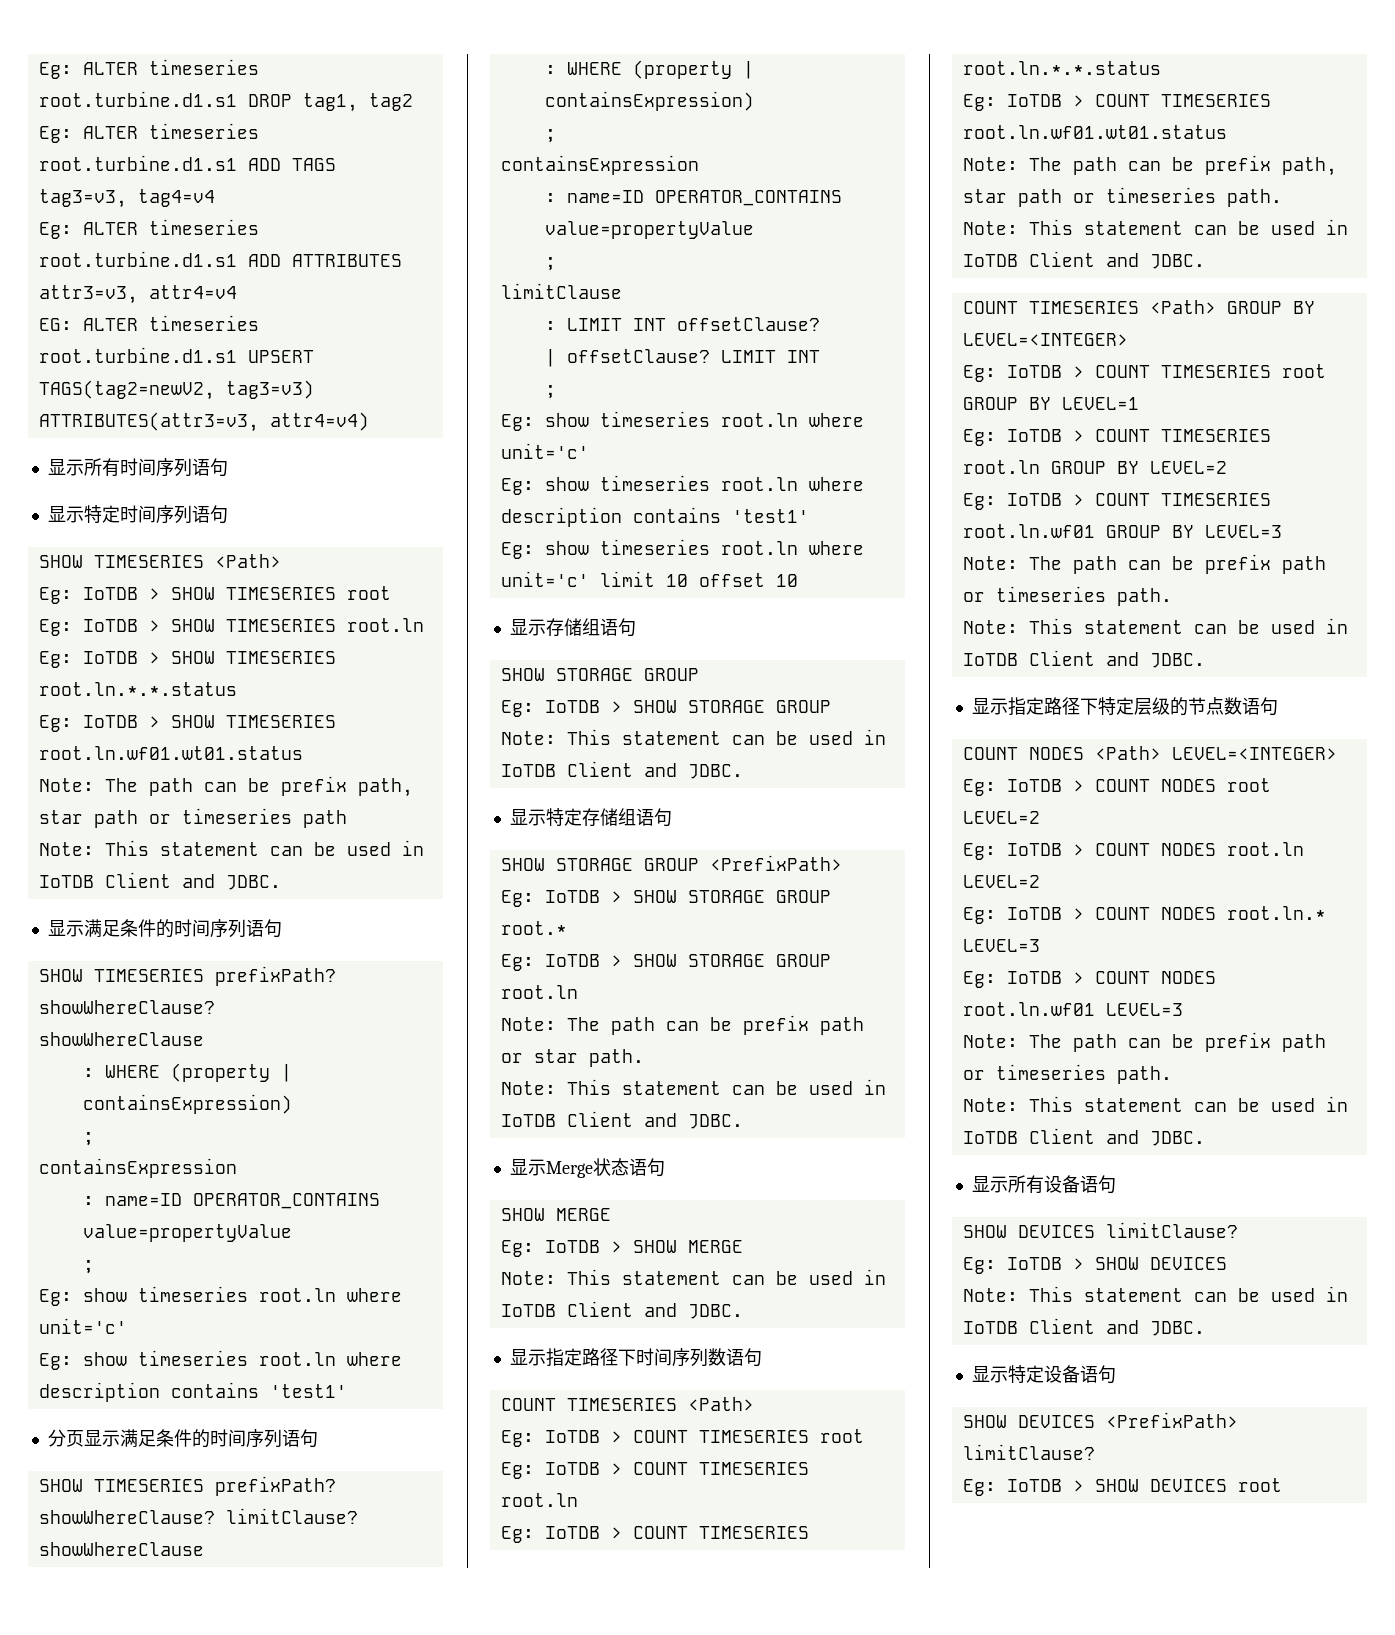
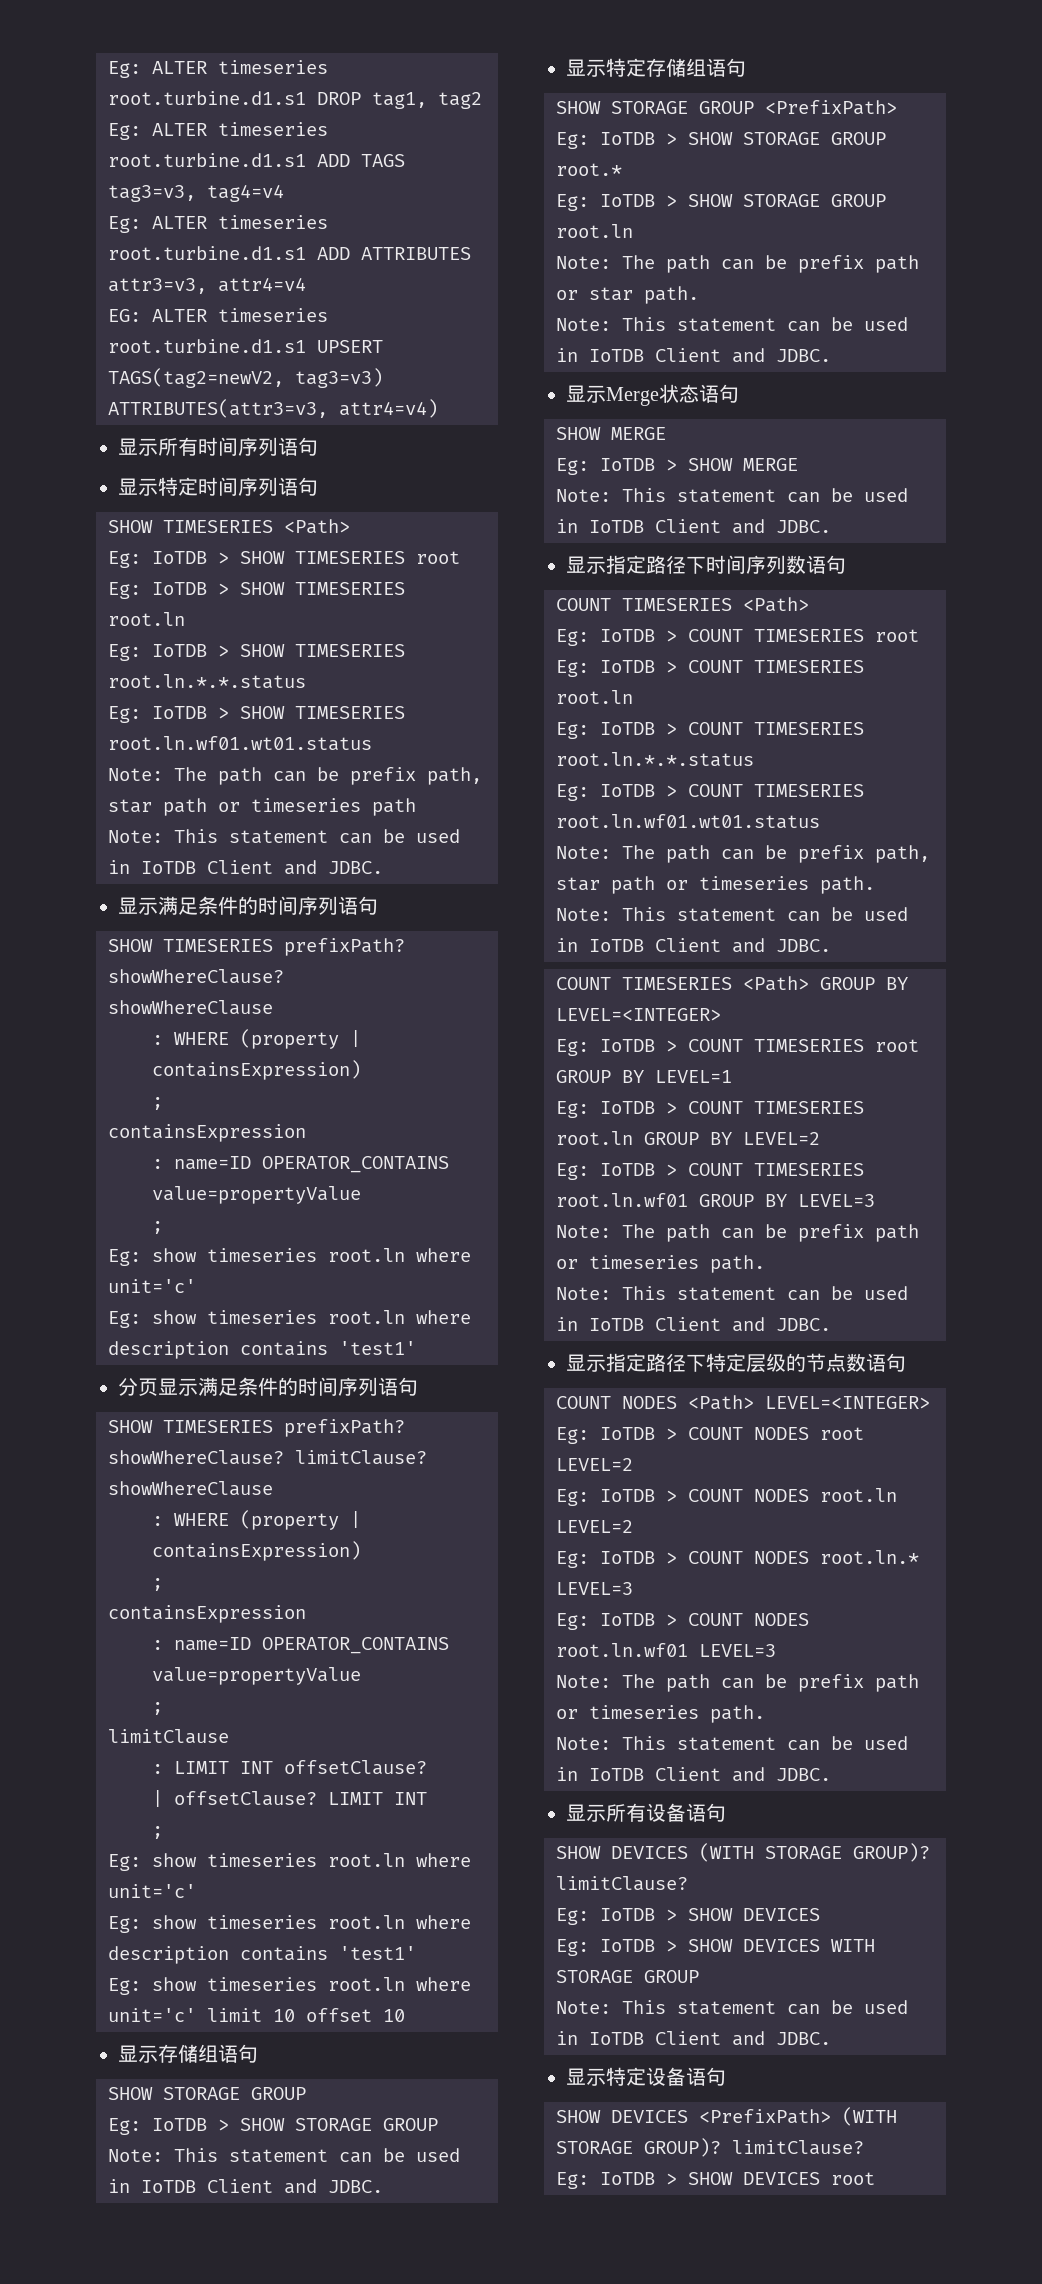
[1105,1222,1238,1238] [962,1257,1227,1274] limitClause? // Eg: IoTDB > SHOW DEVICES -> [699,1843,930,1862] [556,1876,688,1891] [556,1908,820,1925] [556,1939,875,1956] [556,1970,699,1983] (WITH STORAGE GROUP)? limitClause? // Eg: IoTDB > SHOW DEVICES // Eg: IoTDB > SHOW DEVICES WITH STORAGE GROUP
(1238, 1420) none -> [842,2107,897,2126] [556,2138,721,2157] (WITH STORAGE GROUP)?

